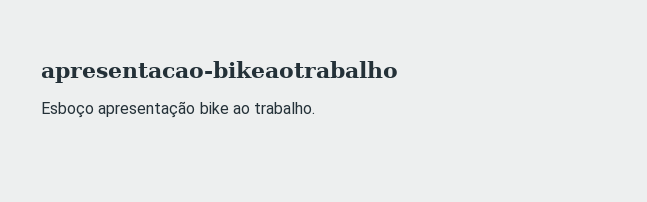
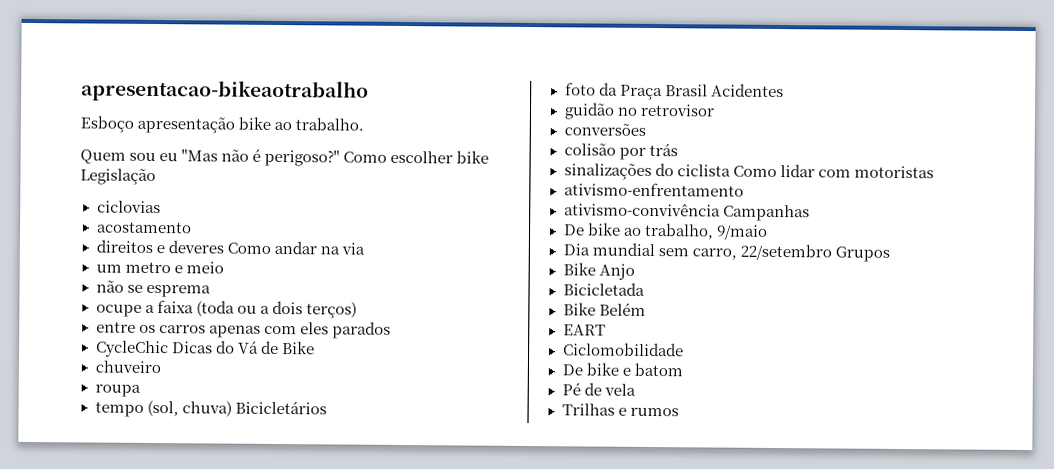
(316, 108) none -> [80,148,490,167] [80,168,156,186] [96,200,161,214] [96,221,192,234] [95,239,365,255] [95,261,224,274] [95,280,211,298] [95,300,357,319] [95,321,391,339] [95,340,315,358] [94,360,161,374] [94,384,141,397] [94,399,327,417] [564,82,784,101] [563,102,715,120] [563,123,646,136] [563,142,678,160] [563,163,934,180] [563,182,744,197] [563,203,810,222] [562,222,768,240] [562,242,890,262] [562,262,635,280] [562,282,645,296] [562,302,646,316] [562,324,606,336] [562,342,684,357] [561,362,683,377] [561,382,636,396] [561,403,679,417] // Quem sou eu "Mas não é perigoso?" Como escolher bike Legislação // ciclovias // acostamento // direitos e deveres Como andar na via // um metro e meio // não se esprema // ocupe a faixa (toda ou a dois terços) // entre os carros apenas com eles parados // CycleChic Dicas do Vá de Bike // chuveiro // roupa // tempo (sol, chuva) Bicicletários // foto da Praça Brasil Acidentes // guidão no retrovisor // conversões // colisão por trás // sinalizações do ciclista Como lidar com motoristas // ativismo-enfrentamento // ativismo-convivência Campanhas // De bike ao trabalho, 9/maio // Dia mundial sem carro, 22/setembro Grupos // Bike Anjo // Bicicletada // Bike Belém // EART // Ciclomobilidade // De bike e batom // Pé de vela // Trilhas e rumos

